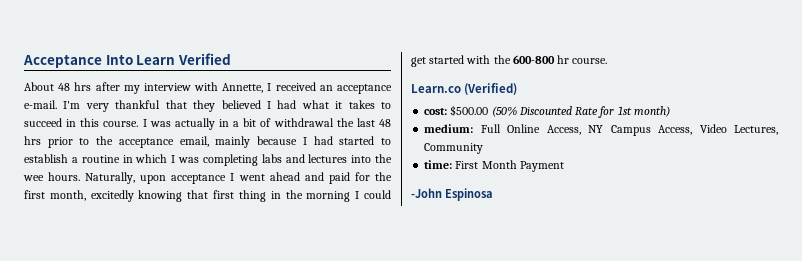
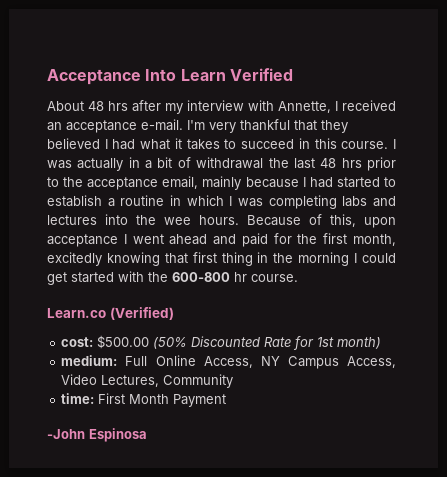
[85,172,136,184] Naturally, -> [247,214,356,227] Because of this,

